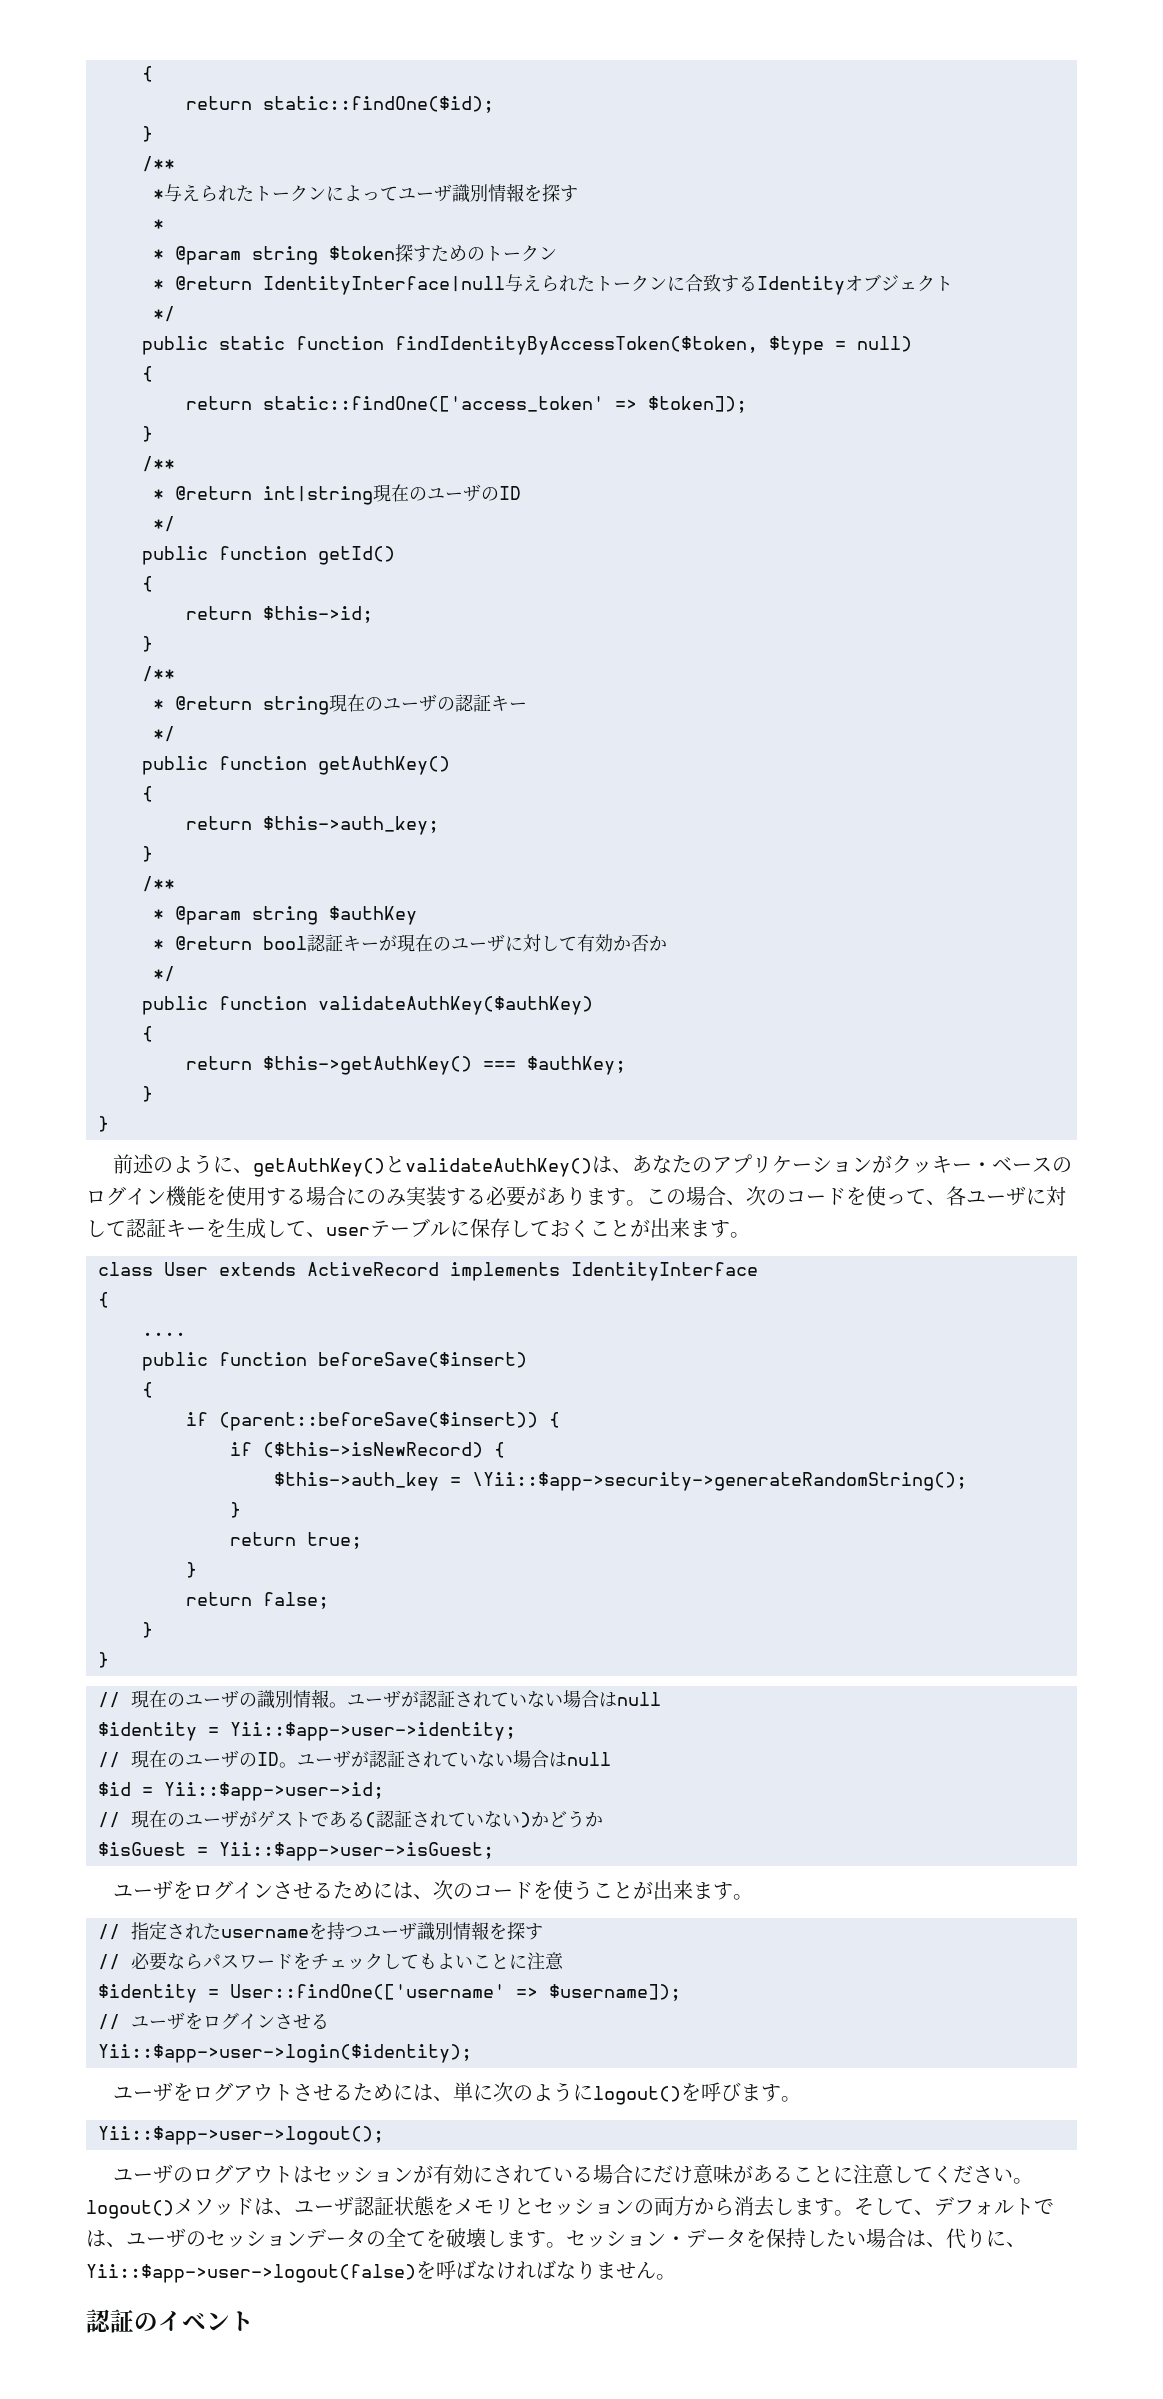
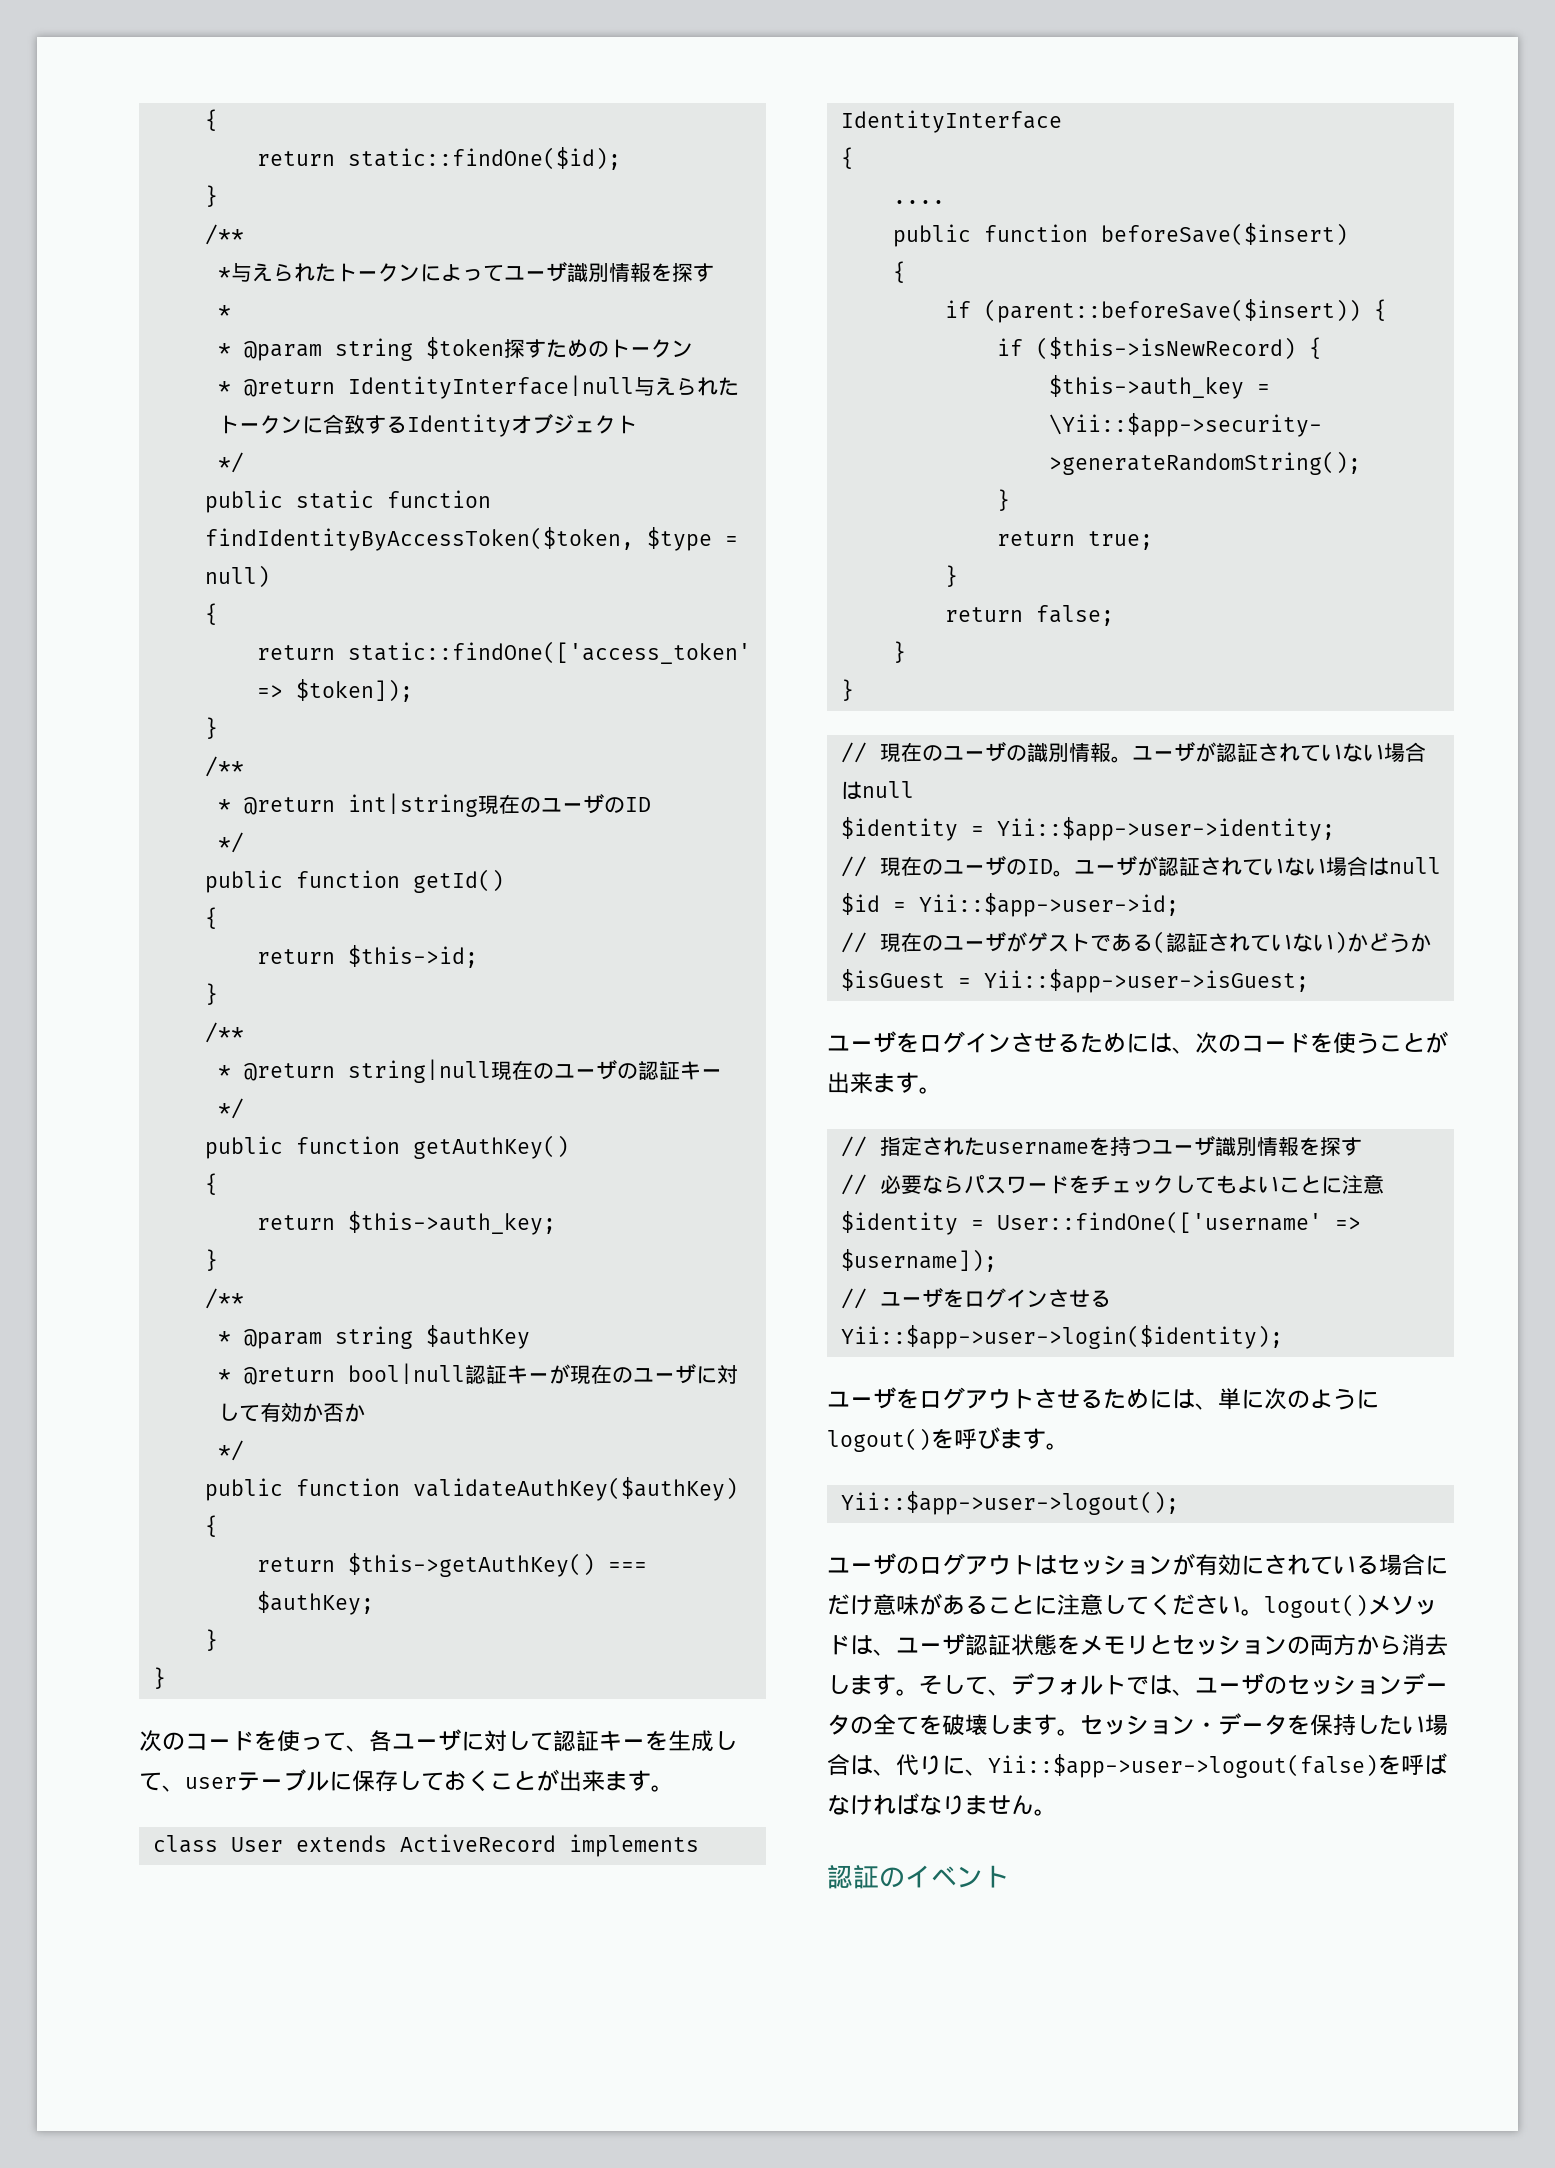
[263,696,329,715] string -> [347,1059,491,1083] string|null
[263,936,307,950] bool -> [347,1363,465,1384] bool|null
[113,1154,1073,1177] [86,1186,746,1207] 前述のように、getAuthKey()とvalidateAuthKey()は、あなたのアプリケーションがクッキー・ベースのログイン機能を使用する場合にのみ実装する必要があります。この場合、 -> (166, 1678) none

